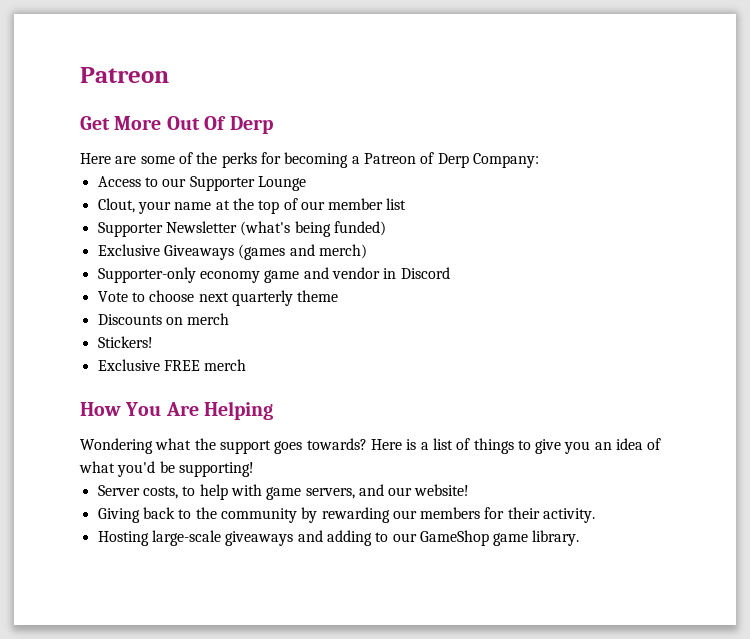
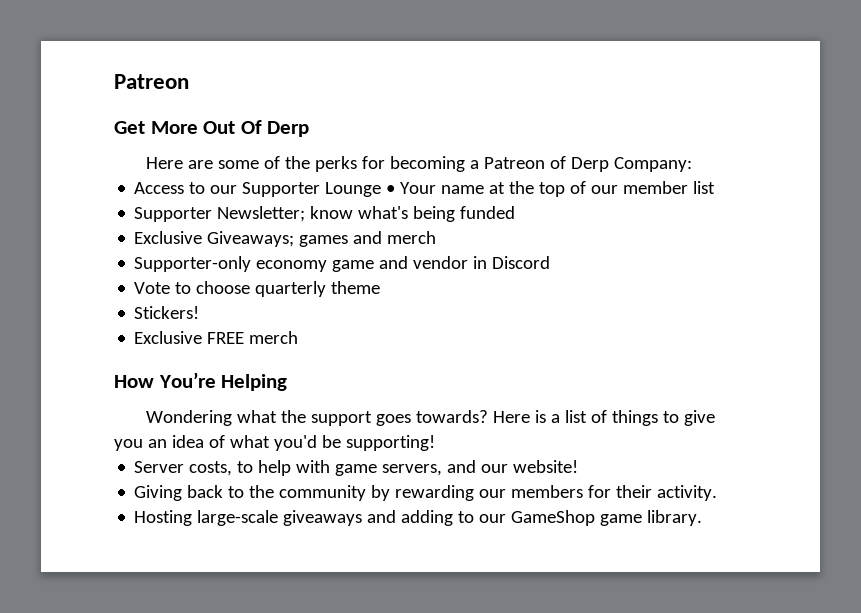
[97,198,171,214] // Clout, your -> [386,182,437,194] • Your
[165,221,386,237] [97,244,367,260] Newsletter (what's being funded) // Exclusive Giveaways (games and merch) -> [217,206,516,222] [134,231,437,247] Newsletter; know what's being funded // Exclusive Giveaways; games and merch
[198,292,229,302] next -> (251, 287) none
[97,313,230,325] // Discounts on merch -> (381, 287) none
[125,402,199,416] You Are -> [158,372,216,388] You’re

